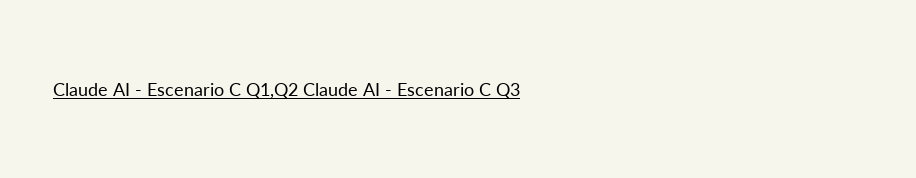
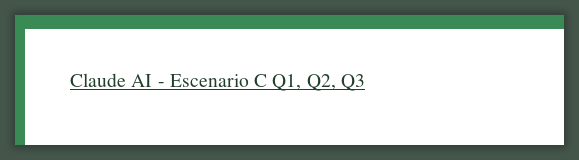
[53,83,491,99] Claude AI - Escenario C Q1,Q2 Claude AI - Escenario C -> [70,73,336,91] Claude AI - Escenario C Q1, Q2,

